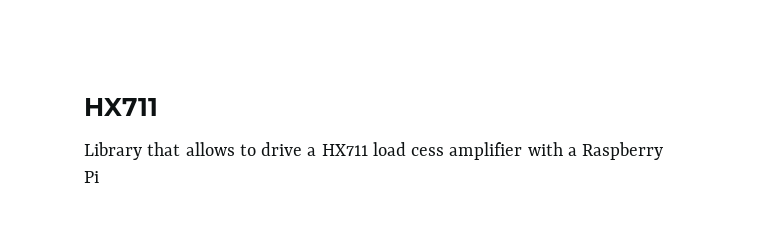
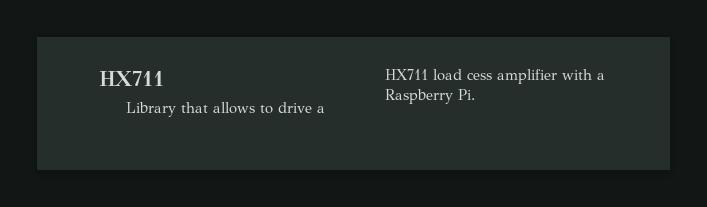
[84,171,99,183] Pi -> [458,89,475,100] Pi.

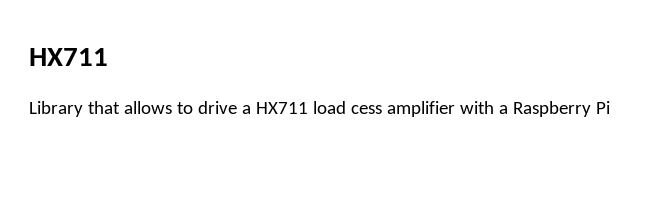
[458,89,475,100] Pi. -> [595,101,610,114] Pi

